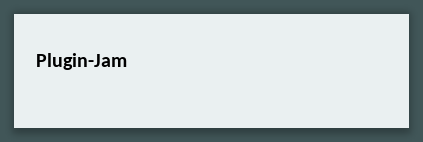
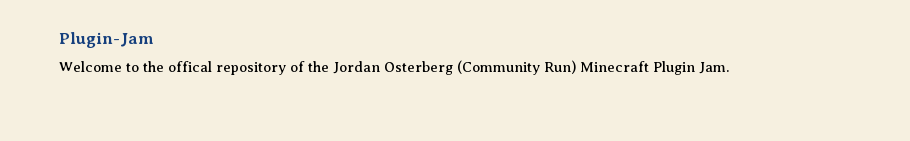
(127, 61) none -> [59,60,729,75] // Welcome to the offical repository of the Jordan Osterberg (Community Run) Minecraft Plugin Jam.

